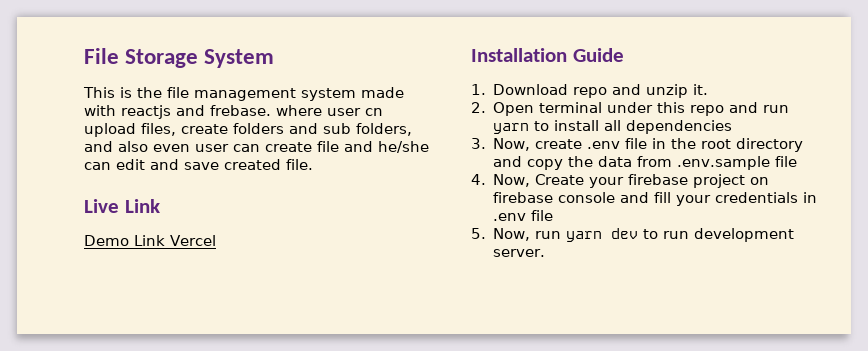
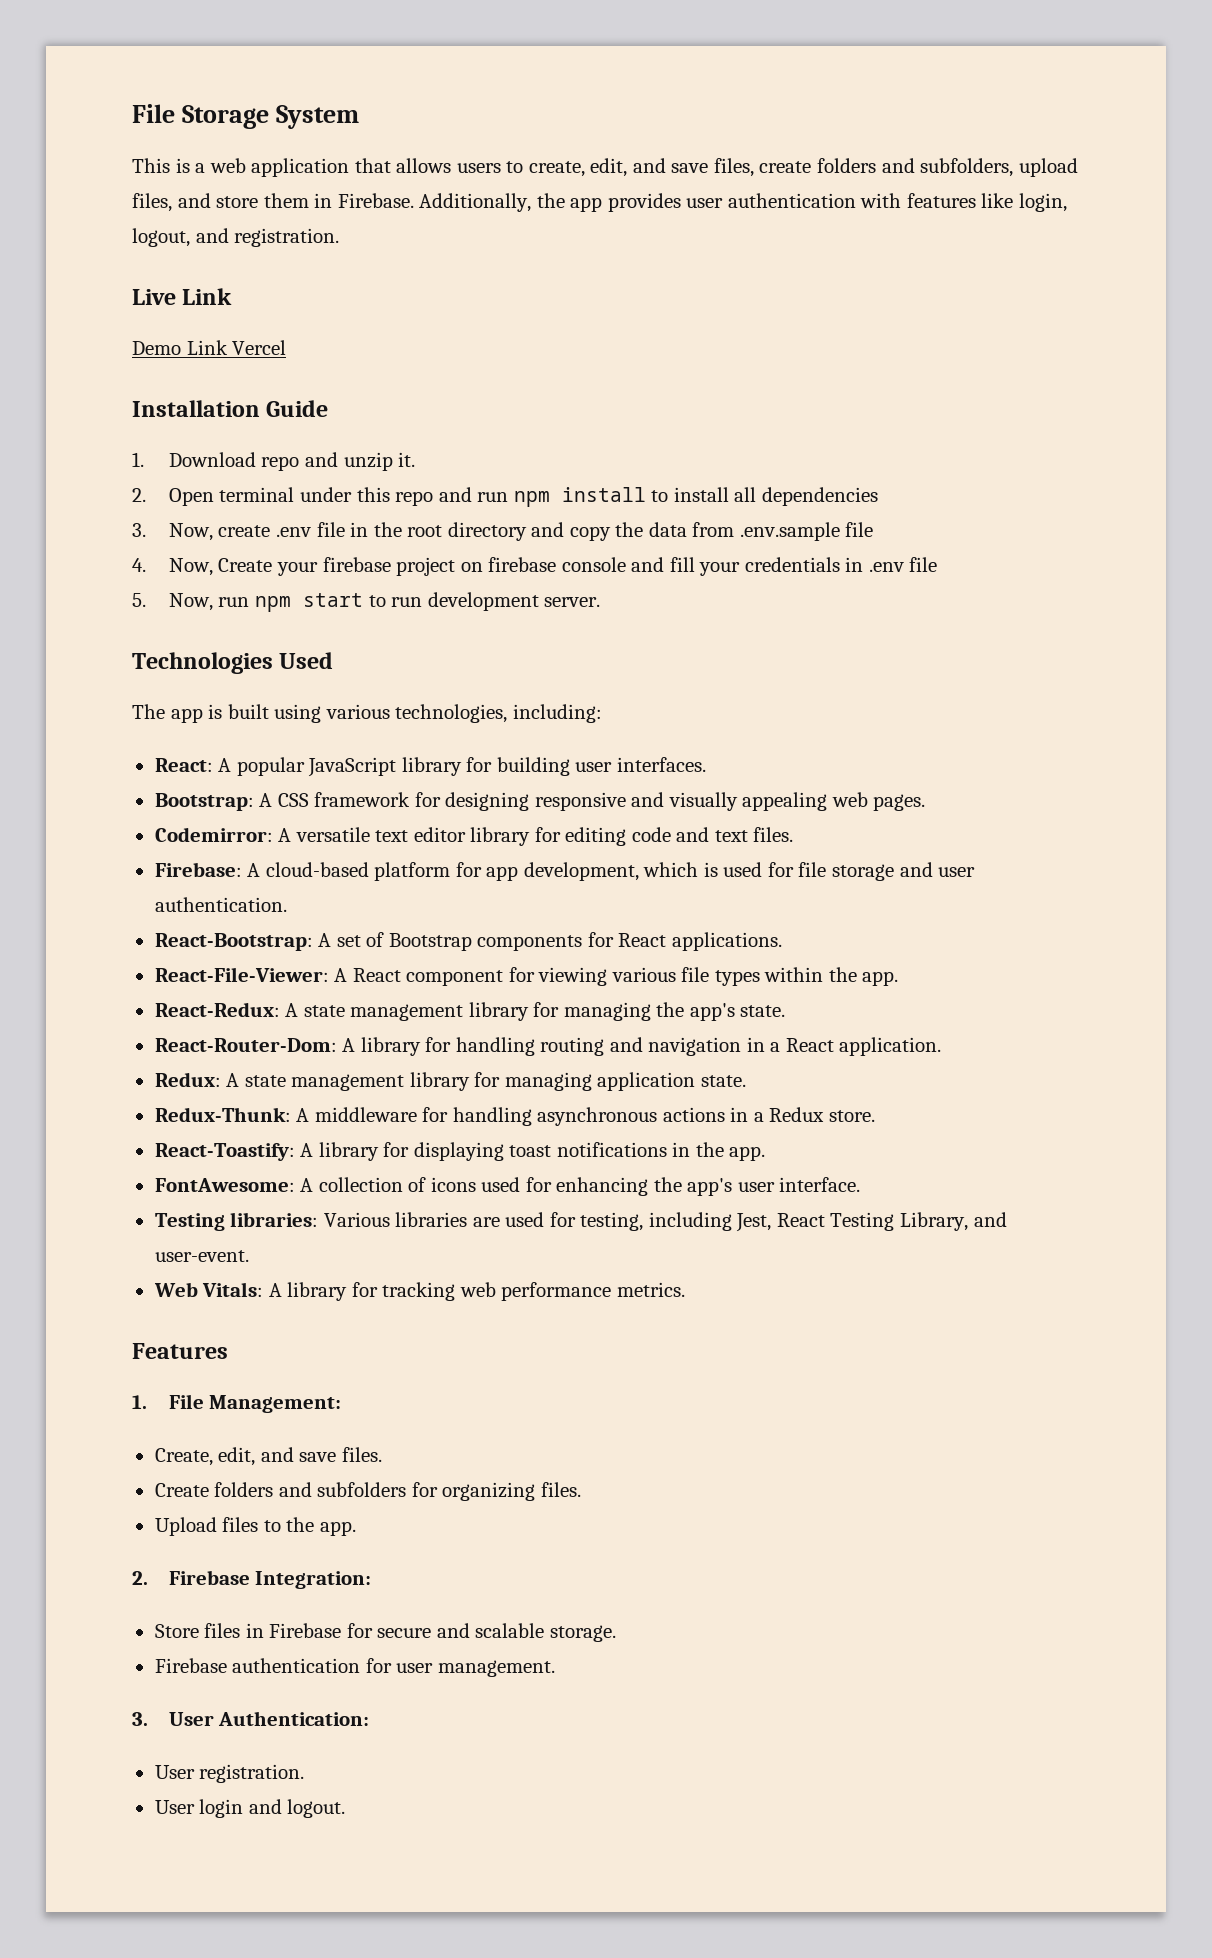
[137,87,404,101] [84,105,383,119] [84,123,412,137] [84,141,429,153] [84,159,313,170] the file management system made with reactjs and frebase. where user cn upload files, create folders and sub folders, and also even user can create file and he/she can edit and save created file. -> [195,158,1078,177] [132,193,1068,212] [132,228,340,247] a web application that allows users to create, edit, and save files, create folders and subfolders, upload files, and store them in Firebase. Additionally, the app provides user authentication with features like login, logout, and registration.
[493,123,530,134] yarn -> [513,487,646,507] npm install
[566,228,639,242] yarn dev -> [254,593,363,612] npm start
(546, 253) none -> [132,652,334,674] [132,704,602,723] [154,757,706,777] [154,792,926,811] [154,827,794,846] [154,862,976,881] [154,897,287,912] [154,932,782,951] [154,967,899,986] [154,1002,786,1021] [154,1037,942,1056] [154,1072,746,1091] [154,1107,875,1126] [154,1142,766,1161] [154,1177,861,1196] [154,1212,1007,1232] [154,1250,249,1262] [153,1282,685,1301] [132,1343,228,1359] [132,1394,342,1413] [154,1447,382,1466] [154,1482,581,1501] [154,1517,356,1536] [132,1570,372,1589] [154,1623,616,1642] [154,1658,555,1677] [132,1711,370,1726] [154,1764,305,1783] [154,1799,346,1818] // Technologies Used // The app is built using various technologies, including: // React: A popular JavaScript library for building user interfaces. // Bootstrap: A CSS framework for designing responsive and visually appealing web pages. // Codemirror: A versatile text editor library for editing code and text files. // Firebase: A cloud-based platform for app development, which is used for file storage and user authentication. // React-Bootstrap: A set of Bootstrap components for React applications. // React-File-Viewer: A React component for viewing various file types within the app. // React-Redux: A state management library for managing the app's state. // React-Router-Dom: A library for handling routing and navigation in a React application. // Redux: A state management library for managing application state. // Redux-Thunk: A middleware for handling asynchronous actions in a Redux store. // React-Toastify: A library for displaying toast notifications in the app. // FontAwesome: A collection of icons used for enhancing the app's user interface. // Testing libraries: Various libraries are used for testing, including Jest, React Testing Library, and user-event. // Web Vitals: A library for tracking web performance metrics. // Features // 1. File Management: // Create, edit, and save files. // Create folders and subfolders for organizing files. // Upload files to the app. // 2. Firebase Integration: // Store files in Firebase for secure and scalable storage. // Firebase authentication for user management. // 3. User Authentication: // User registration. // User login and logout.

